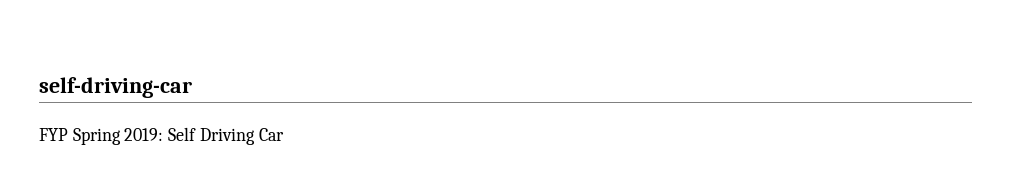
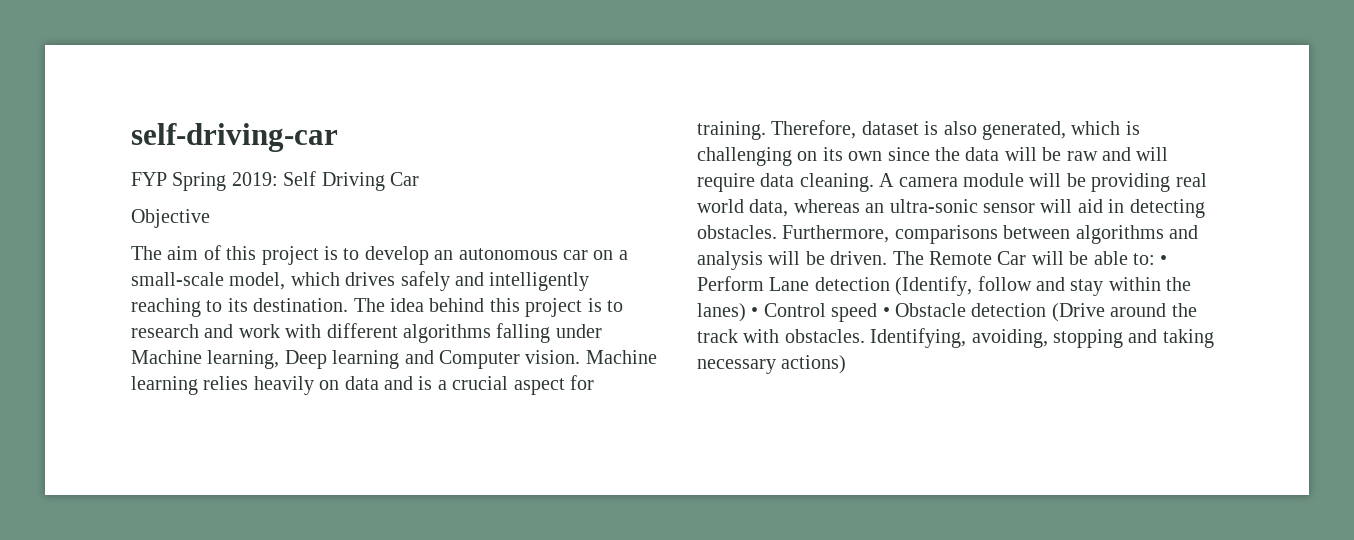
(284, 134) none -> [131,209,210,228] [131,245,628,265] [131,271,590,291] [131,298,623,317] [131,323,602,343] [131,350,657,369] [131,375,594,395] [697,120,1140,140] [697,147,1169,166] [697,173,1207,192] [697,199,1205,218] [697,225,1198,244] [697,251,1168,270] [697,276,1192,296] [697,303,1197,322] [697,328,1214,348] [697,355,847,374] // Objective // The aim of this project is to develop an autonomous car on a small-scale model, which drives safely and intelligently reaching to its destination. The idea behind this project is to research and work with different algorithms falling under Machine learning, Deep learning and Computer vision. Machine learning relies heavily on data and is a crucial aspect for training. Therefore, dataset is also generated, which is challenging on its own since the data will be raw and will require data cleaning. A camera module will be providing real world data, whereas an ultra-sonic sensor will aid in detecting obstacles. Furthermore, comparisons between algorithms and analysis will be driven. The Remote Car will be able to: • Perform Lane detection (Identify, follow and stay within the lanes) • Control speed • Obstacle detection (Drive around the track with obstacles. Identifying, avoiding, stopping and taking necessary actions)

